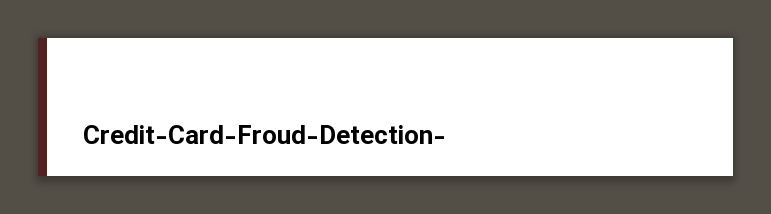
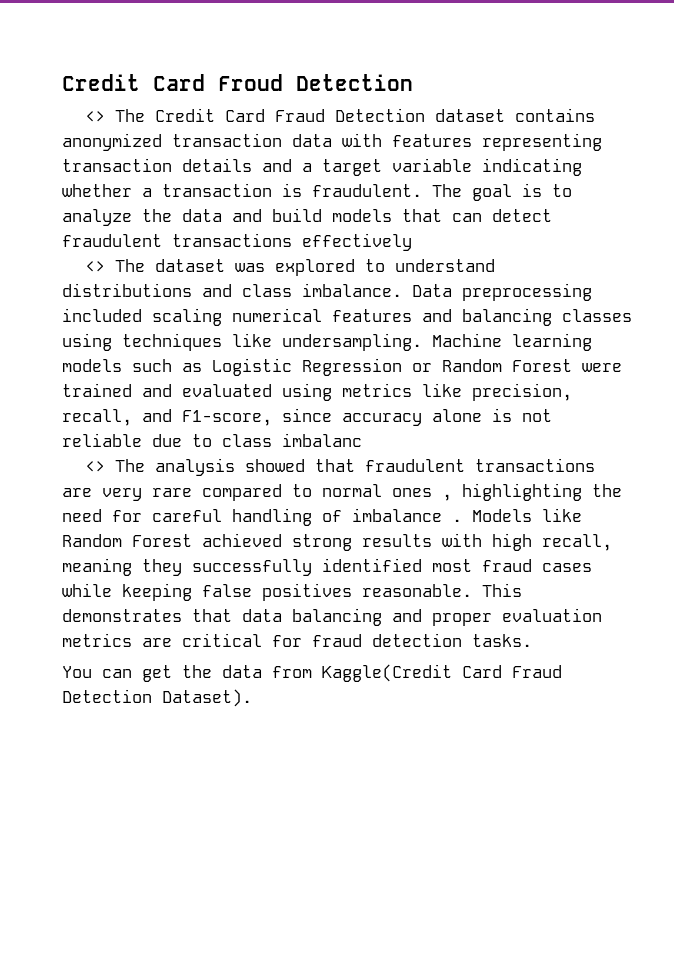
[83,125,446,144] Credit-Card-Froud-Detection- -> [62,74,413,91] [84,108,595,122] [62,133,602,151] [62,158,582,176] [62,183,572,201] [62,208,552,226] [62,233,412,251] [84,259,495,276] [62,283,592,301] [62,308,632,326] [62,333,592,351] [62,358,622,376] [62,383,572,401] [62,408,552,426] [62,433,362,447] [84,458,595,476] [62,483,622,501] [62,508,582,526] [62,533,612,551] [62,558,592,576] [62,583,522,601] [62,608,602,626] [62,633,532,647] [62,664,562,682] [62,689,252,707] Credit Card Froud Detection // <> The Credit Card Fraud Detection dataset contains anonymized transaction data with features representing transaction details and a target variable indicating whether a transaction is fraudulent. The goal is to analyze the data and build models that can detect fraudulent transactions effectively // <> The dataset was explored to understand distributions and class imbalance. Data preprocessing included scaling numerical features and balancing classes using techniques like undersampling. Machine learning models such as Logistic Regression or Random Forest were trained and evaluated using metrics like precision, recall, and F1-score, since accuracy alone is not reliable due to class imbalanc // <> The analysis showed that fraudulent transactions are very rare compared to normal ones , highlighting the need for careful handling of imbalance . Models like Random Forest achieved strong results with high recall, meaning they successfully identified most fraud cases while keeping false positives reasonable. This demonstrates that data balancing and proper evaluation metrics are critical for fraud detection tasks. // You can get the data from Kaggle(Credit Card Fraud Detection Dataset).

